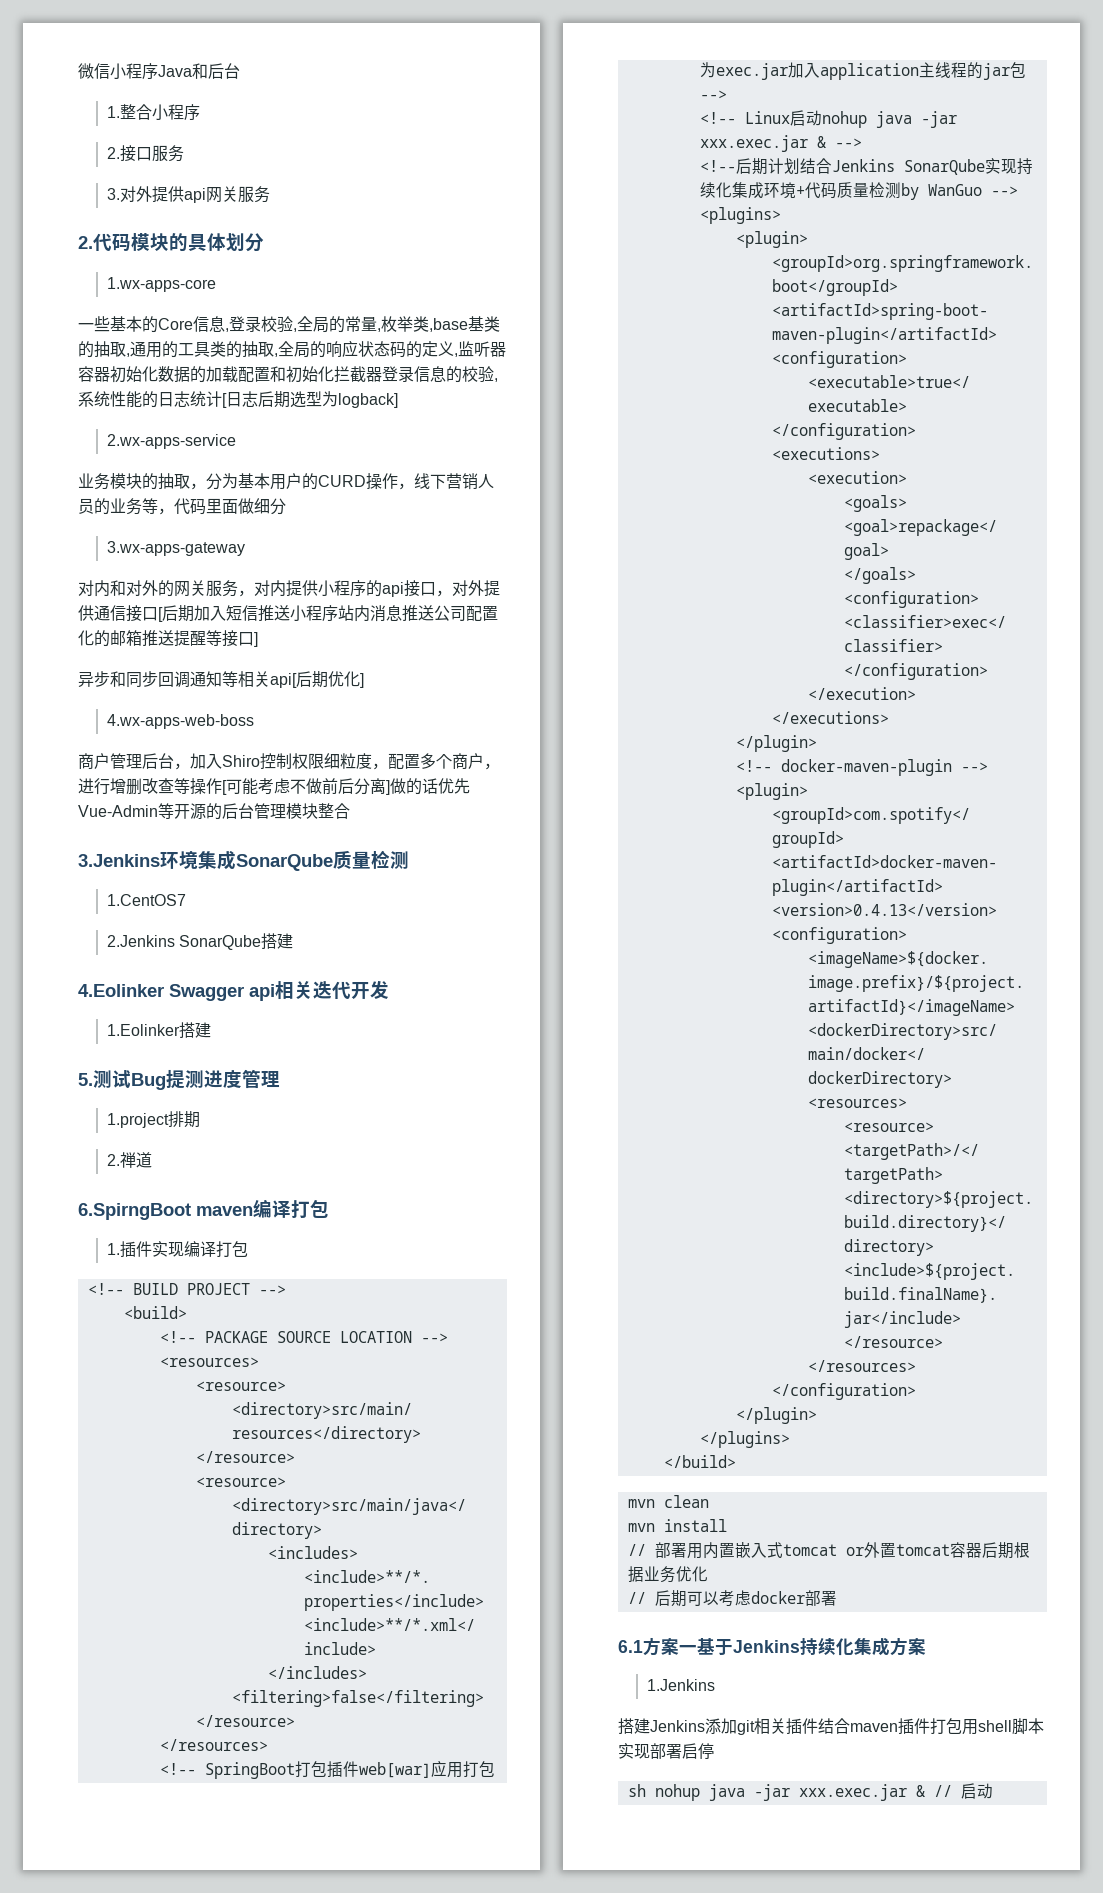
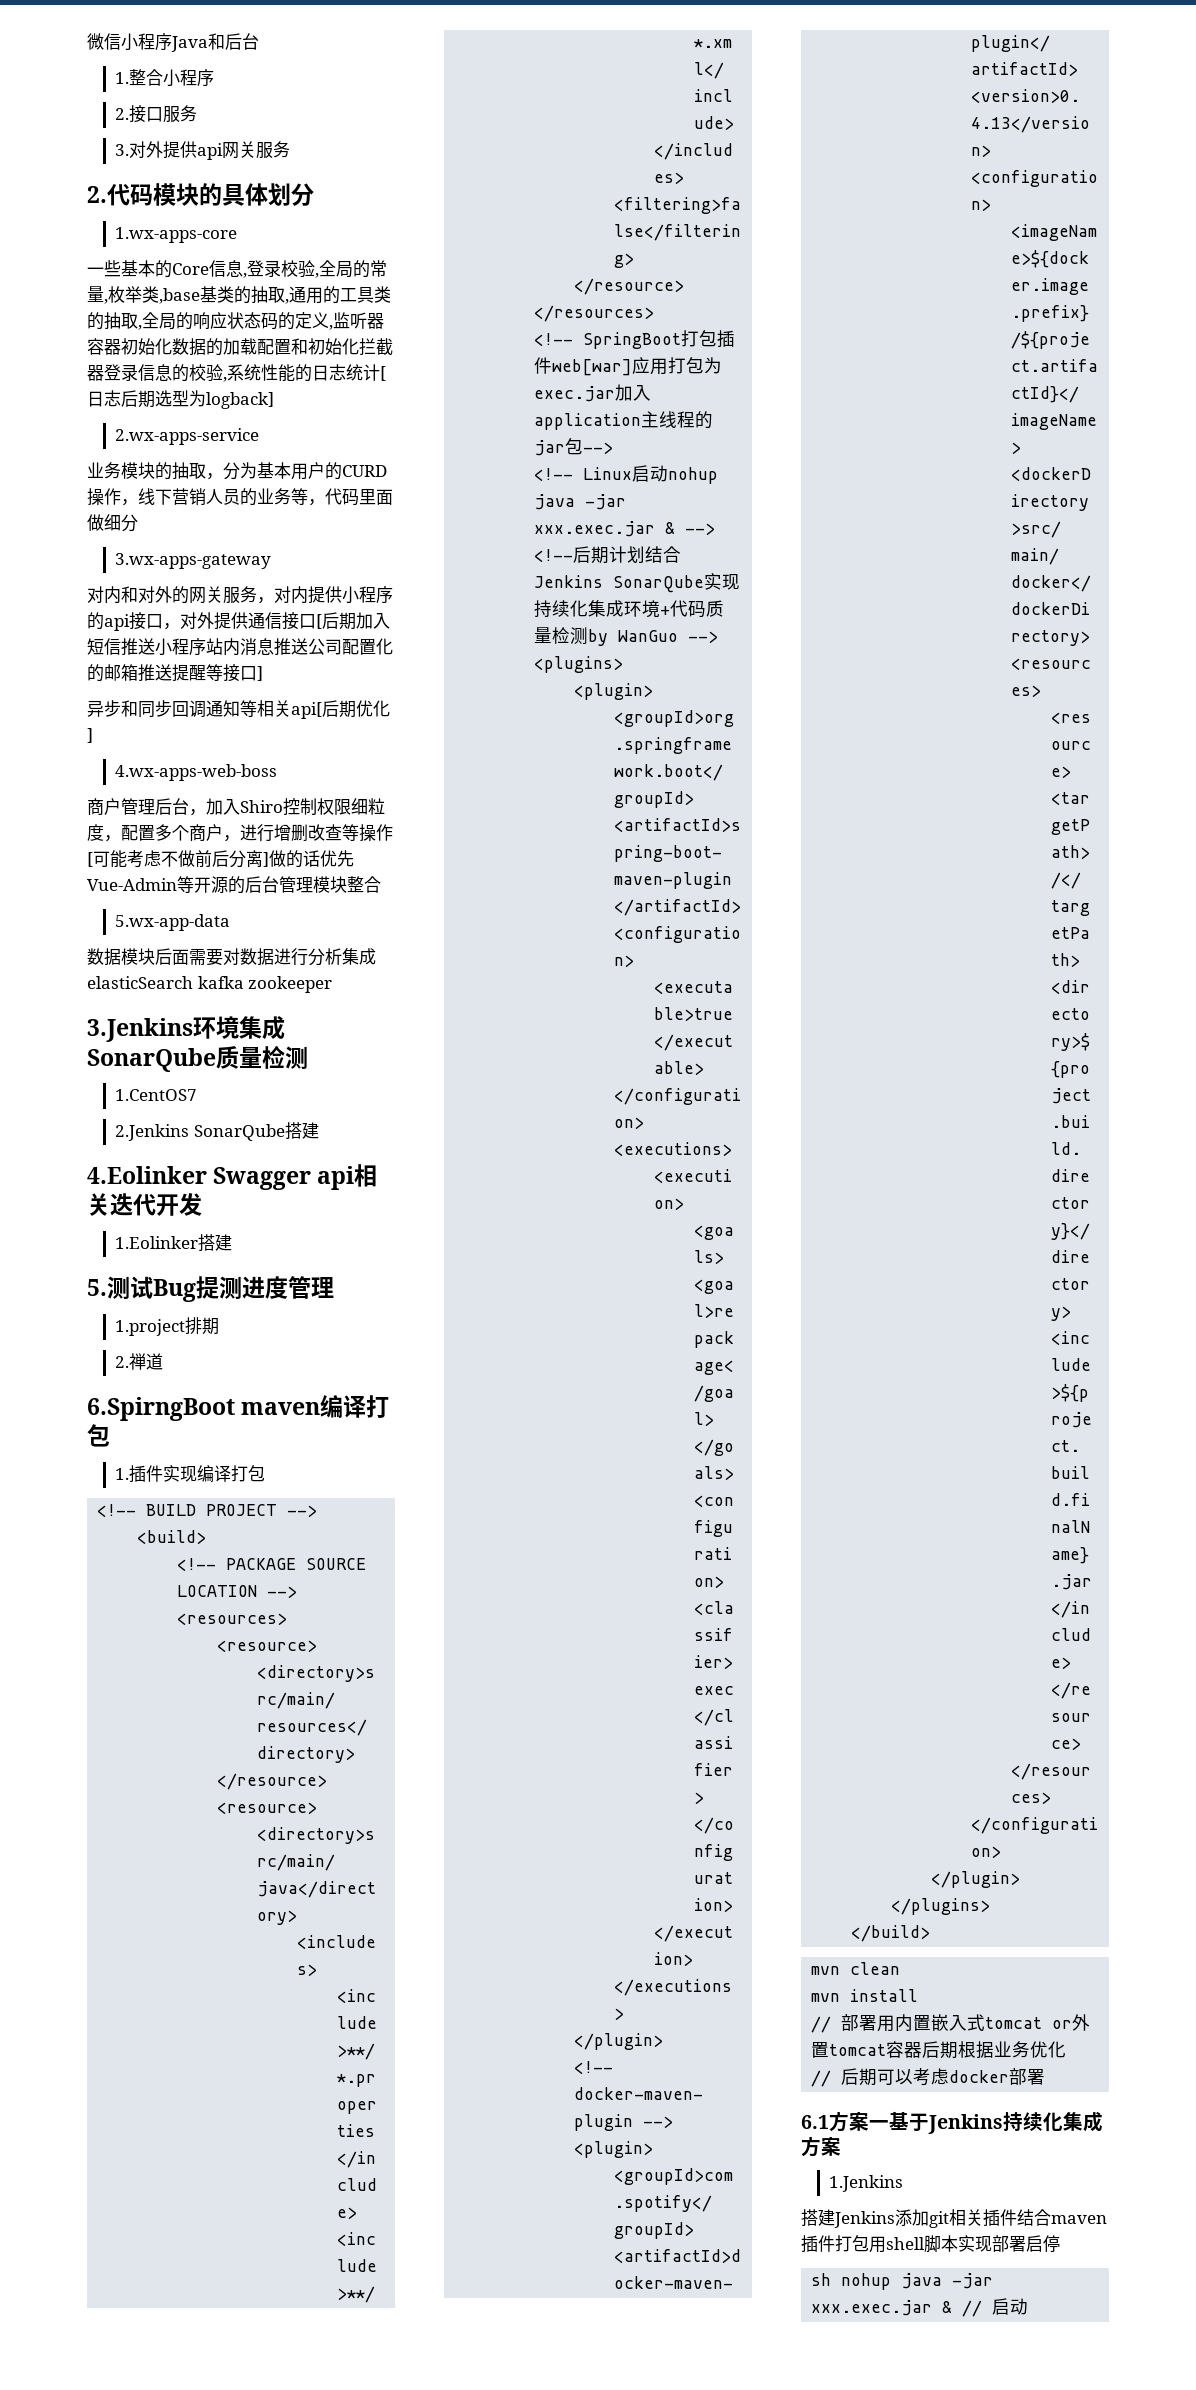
(350, 811) none -> [115,914,231,931] [87,948,376,966] [87,976,333,993] // 5.wx-app-data // 数据模块后面需要对数据进行分析集成elasticSearch kafka zookeeper

